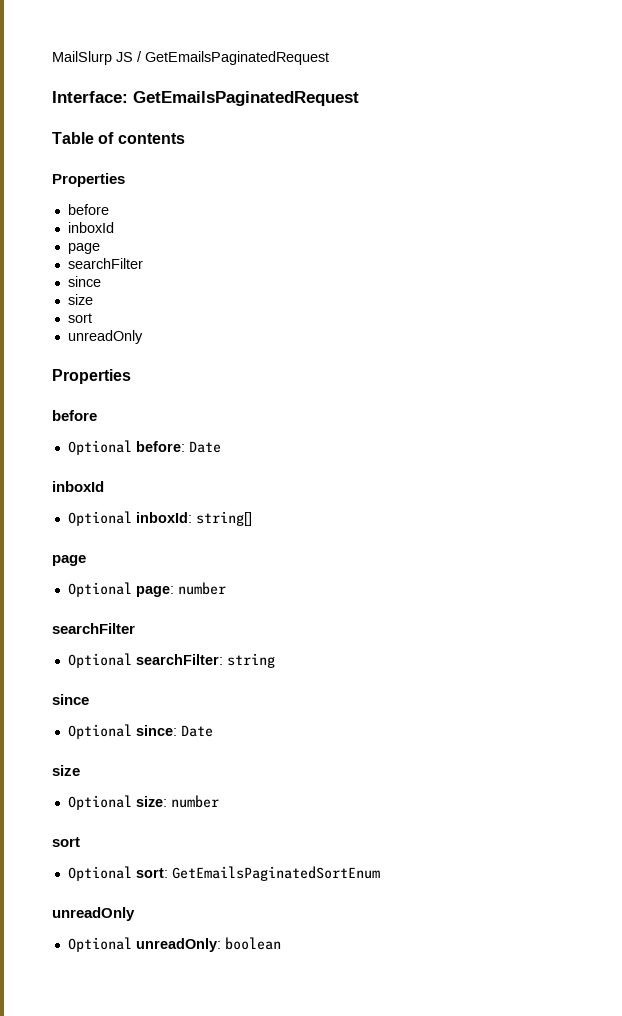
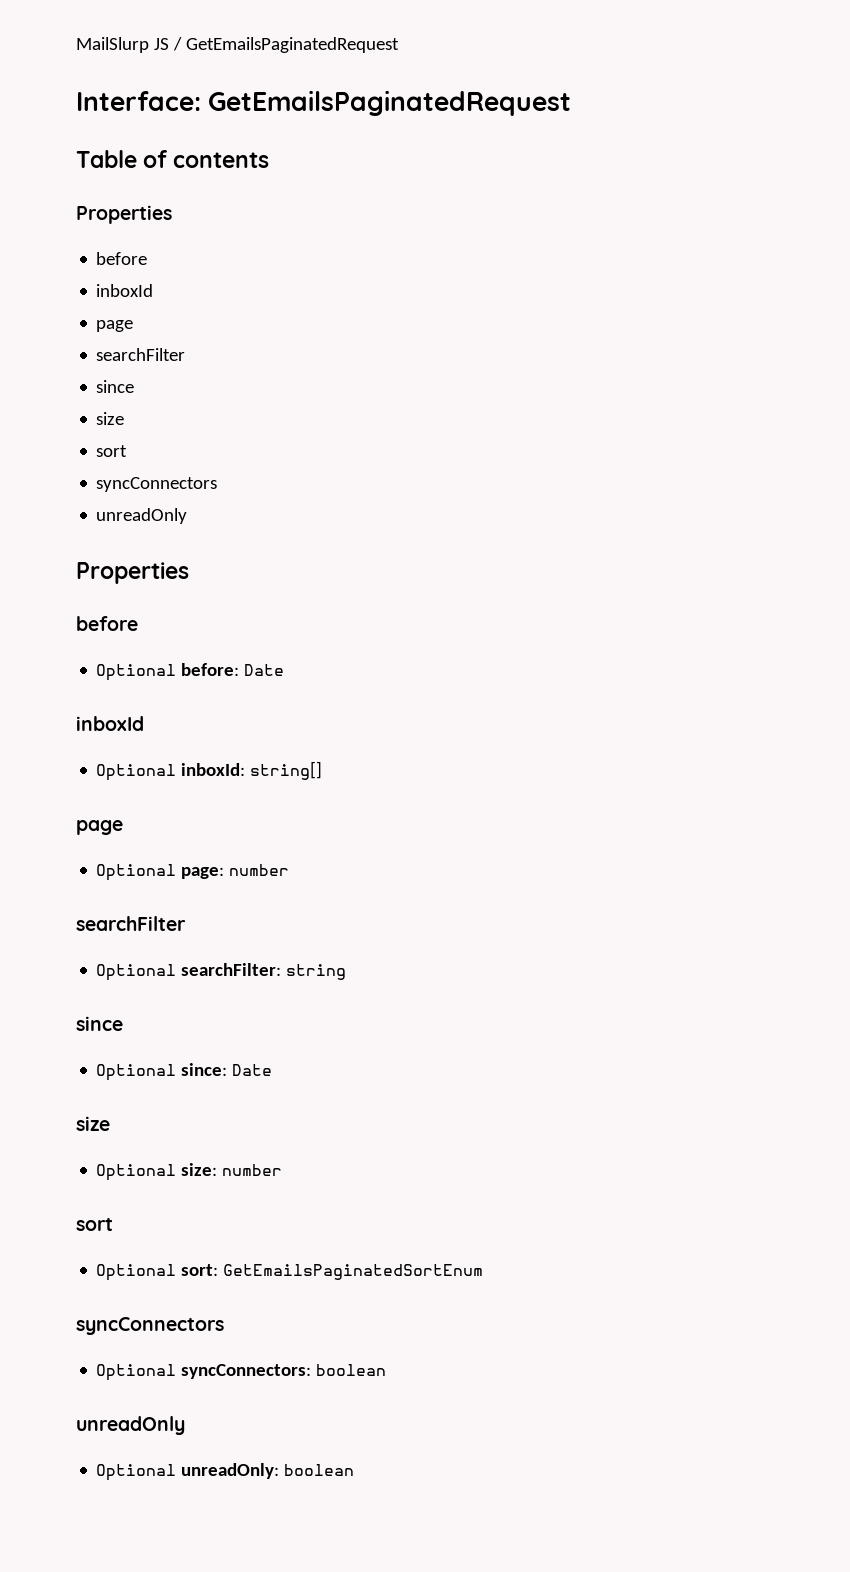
(92, 318) none -> [96,477,218,492] // syncConnectors
(380, 873) none -> [76,1317,224,1335] [96,1364,387,1381] // syncConnectors // Optional syncConnectors: boolean

